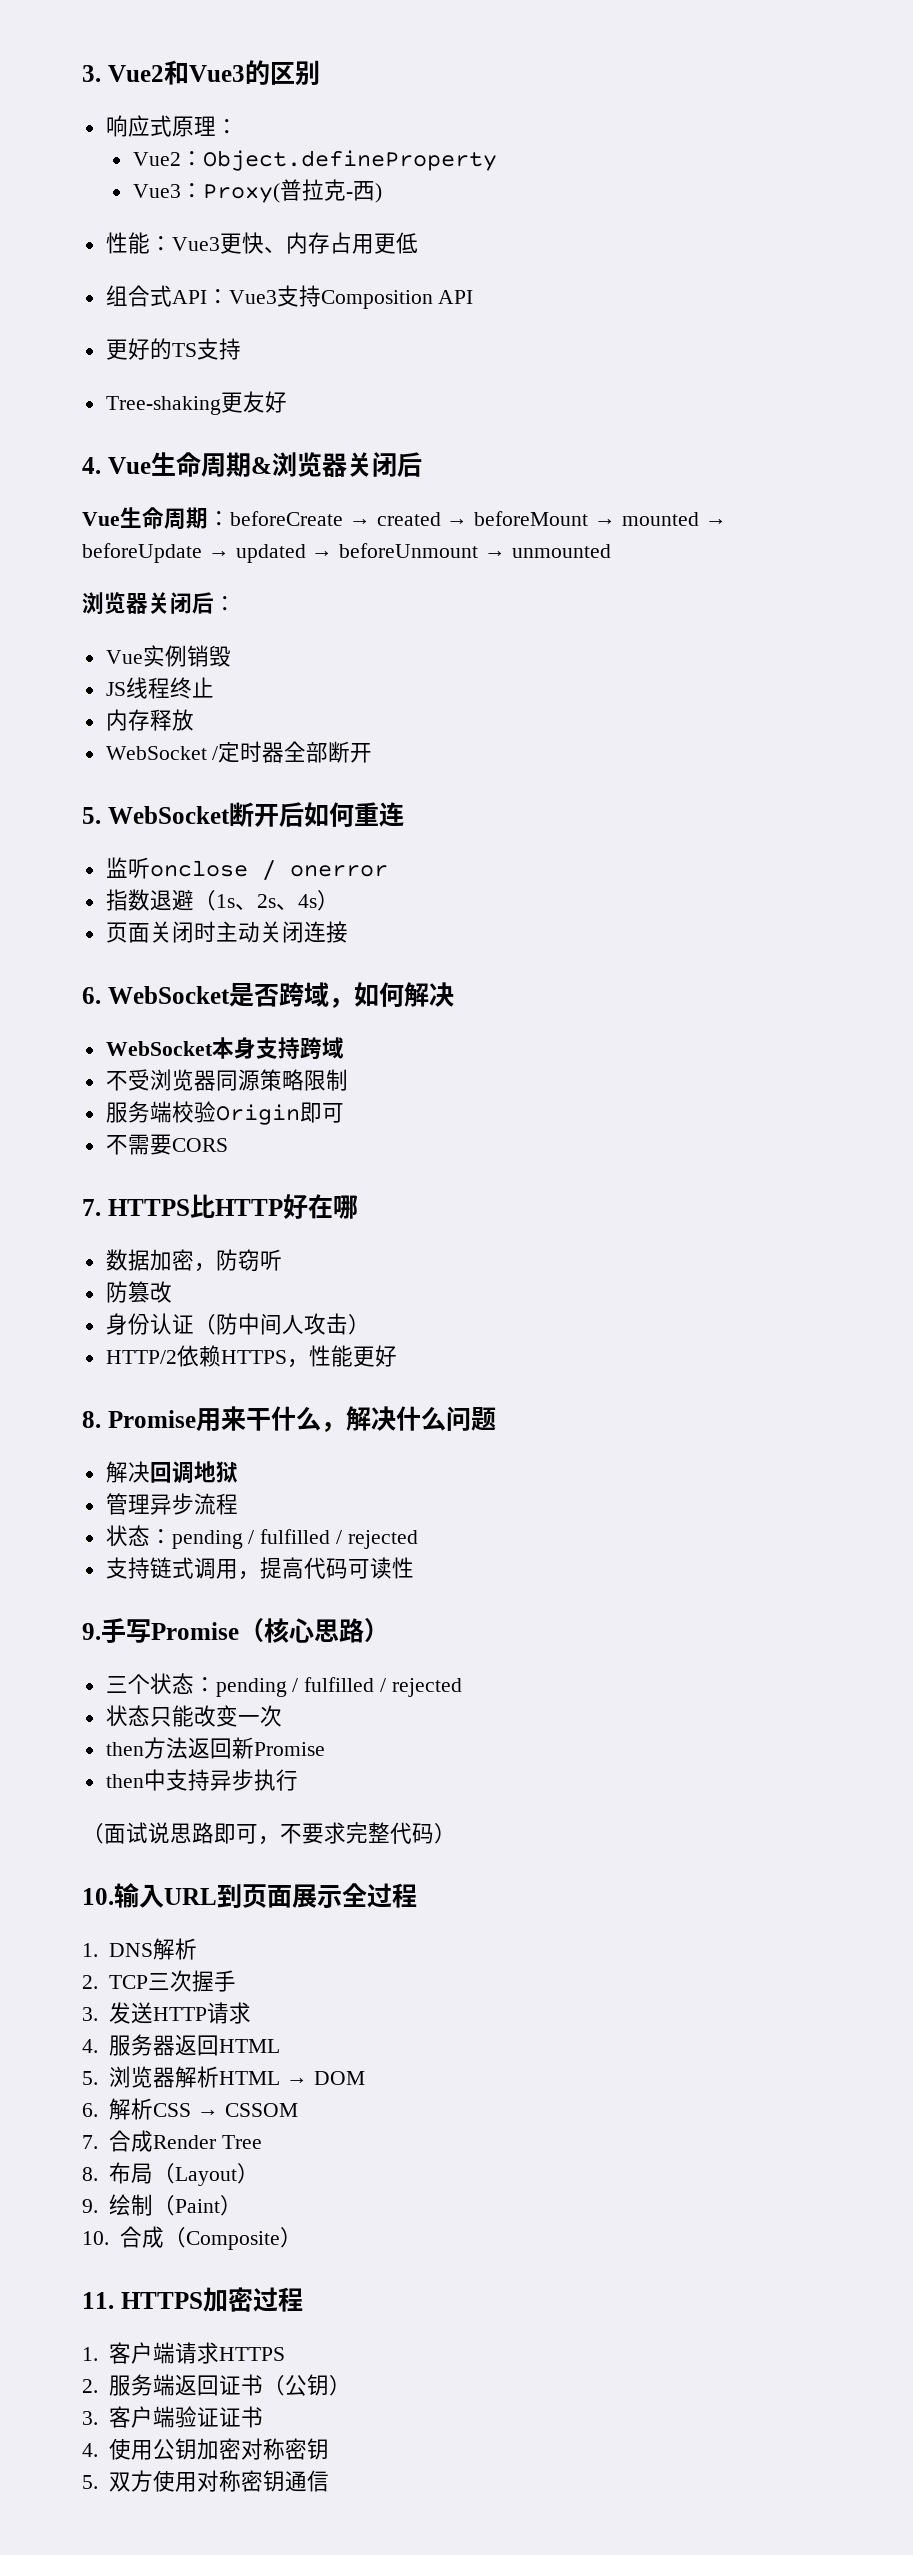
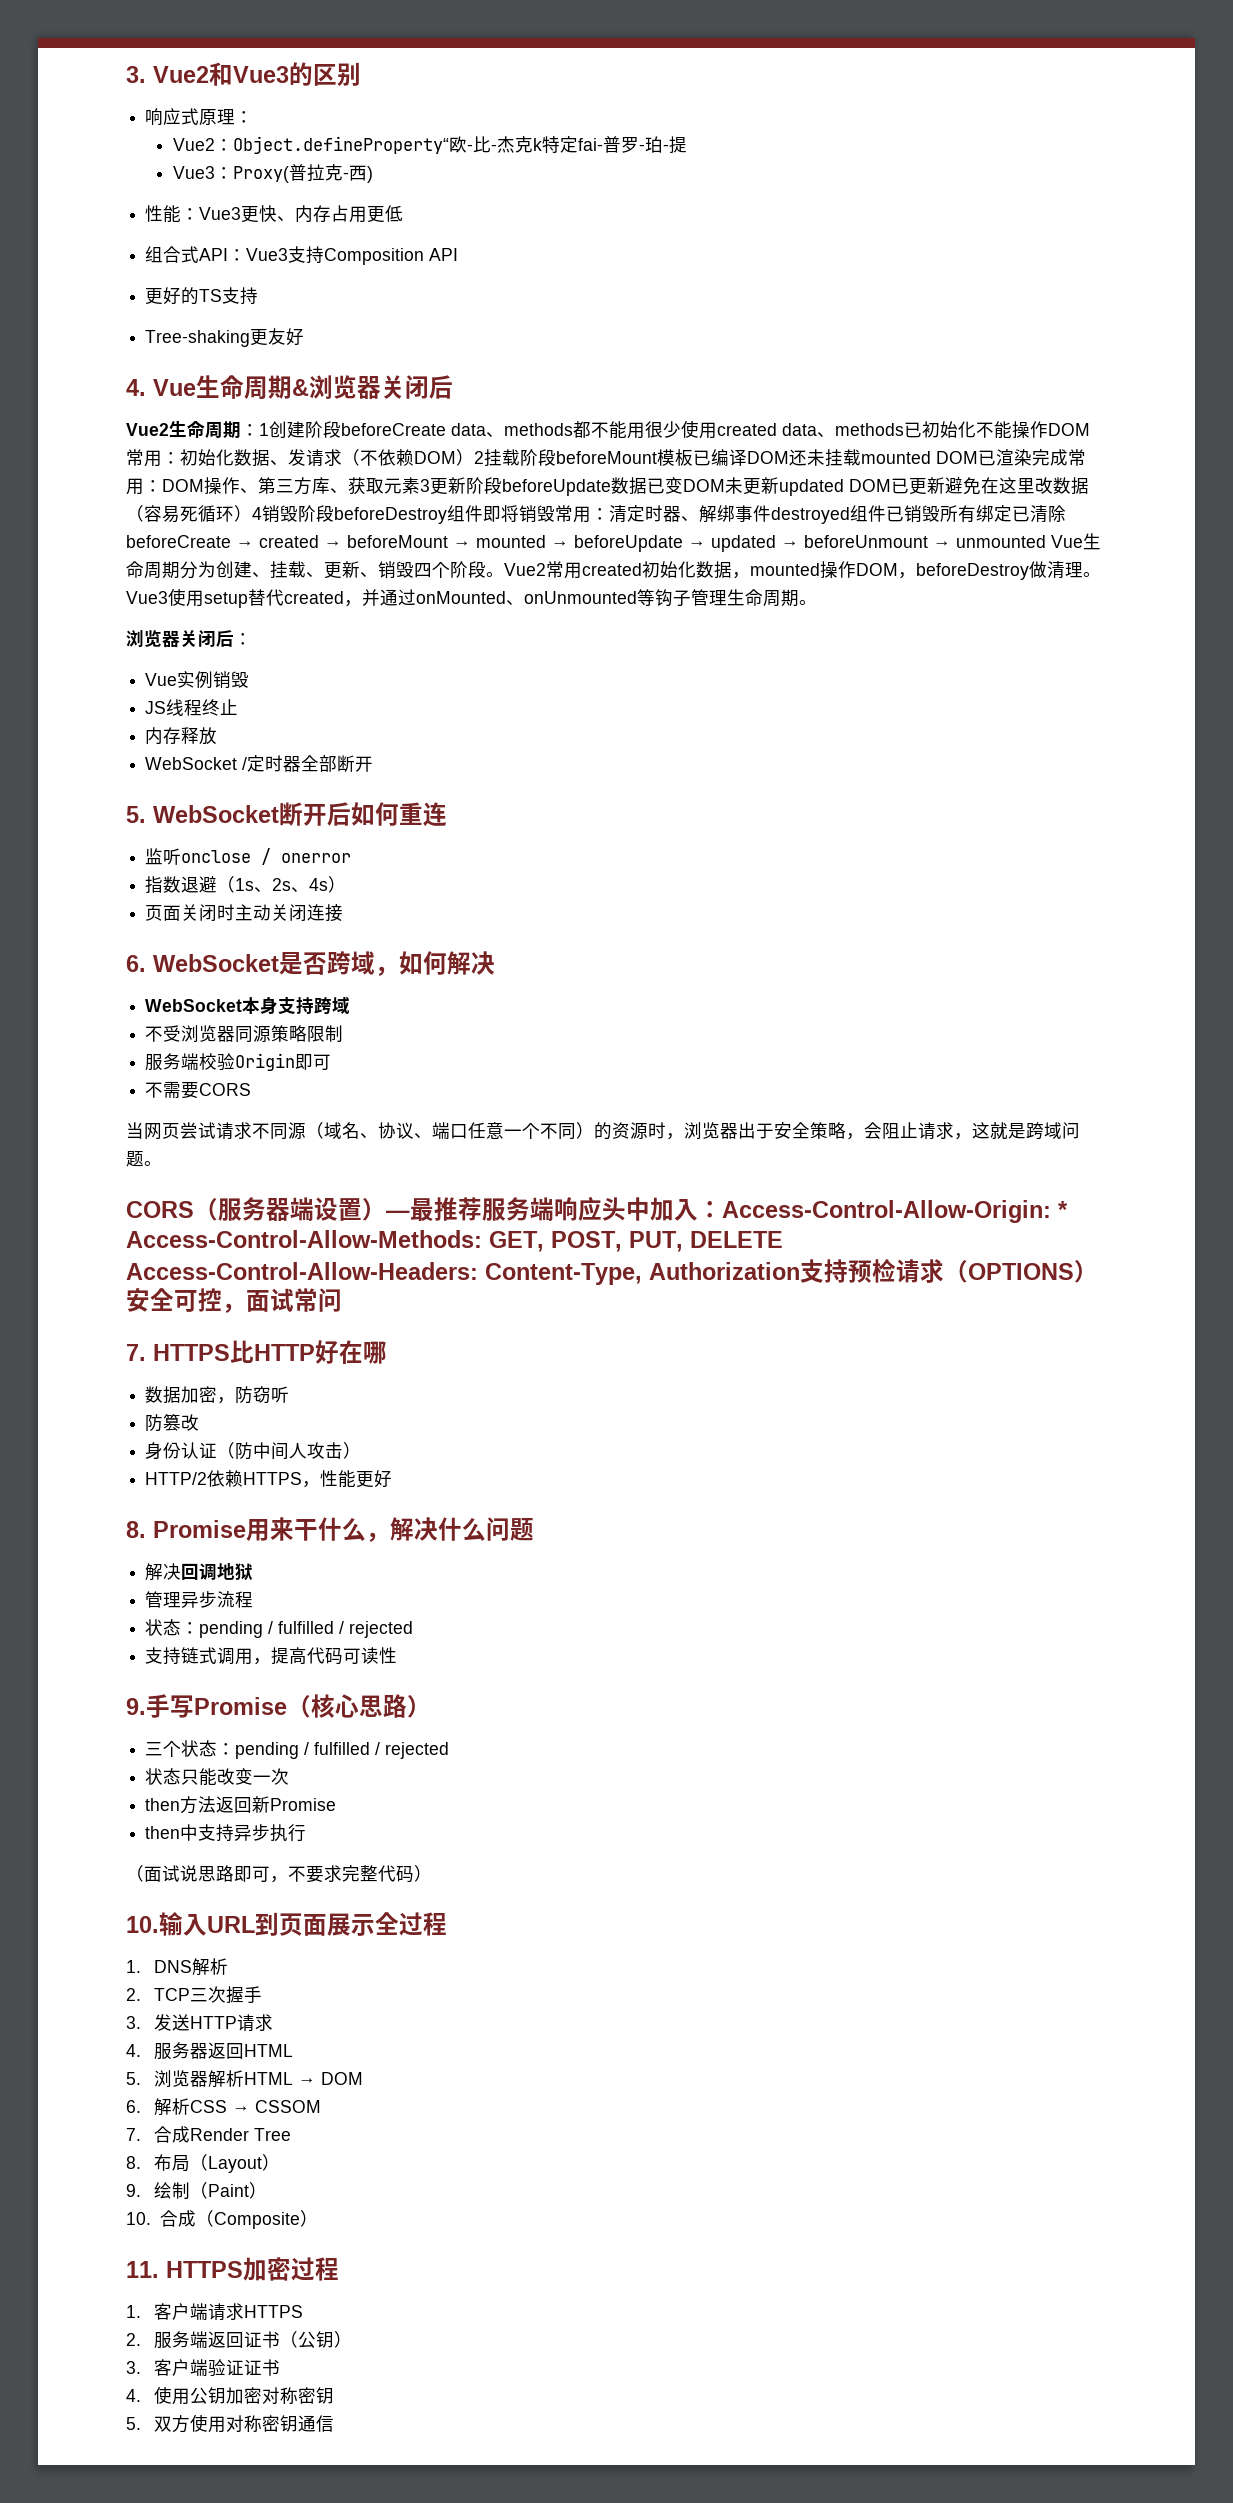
[202,150,497,171] Object.defineProperty -> [232,136,687,154] Object.defineProperty“欧-比-杰克k特定fai-普罗-珀-提
[82,512,120,526] Vue -> [126,423,169,436] Vue2
(230, 518) none -> [259,420,1090,439] [126,449,1086,467] [126,477,1089,496] [126,505,1066,524] 1创建阶段beforeCreate data、methods都不能用很少使用created data、methods已初始化不能操作DOM常用：初始化数据、发请求（不依赖DOM）2挂载阶段beforeMount模板已编译DOM还未挂载mounted DOM已渲染完成常用：DOM操作、第三方库、获取元素3更新阶段beforeUpdate数据已变DOM未更新updated DOM已更新避免在这里改数据（容易死循环）4销毁阶段beforeDestroy组件即将销毁常用：清定时器、解绑事件destroyed组件已销毁所有绑定已清除
(611, 551) none -> [1051,533,1101,550] [126,561,1101,580] [126,588,817,608] Vue生命周期分为创建、挂载、更新、销毁四个阶段。Vue2常用created初始化数据，mounted操作DOM，beforeDestroy做清理。Vue3使用setup替代created，并通过onMounted、onUnmounted等钩子管理生命周期。
(228, 1145) none -> [126,1122,1080,1140] [126,1151,162,1167] [126,1197,1068,1223] [126,1230,783,1252] [126,1258,1098,1285] [126,1288,342,1313] // 当网页尝试请求不同源（域名、协议、端口任意一个不同）的资源时，浏览器出于安全策略，会阻止请求，这就是跨域问题。 // CORS（服务器端设置）—最推荐服务端响应头中加入：Access-Control-Allow-Origin: * Access-Control-Allow-Methods: GET, POST, PUT, DELETE Access-Control-Allow-Headers: Content-Type, Authorization支持预检请求（OPTIONS）安全可控，面试常问

